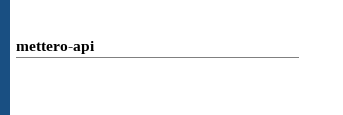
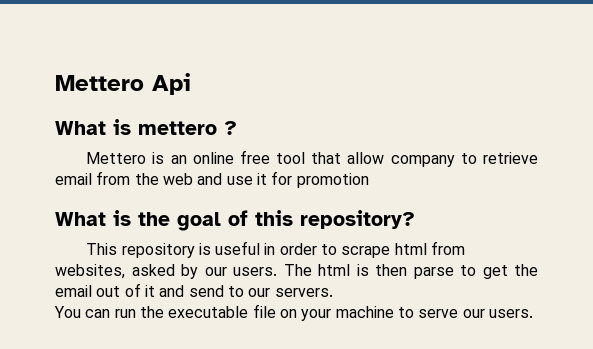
[16,41,95,54] mettero-api -> [55,73,191,95] [55,119,237,135] [86,150,538,167] [55,171,369,188] [55,210,415,231] [86,241,466,258] [55,264,538,279] [55,283,333,297] [54,304,533,321] Mettero Api // What is mettero ? // Mettero is an online free tool that allow company to retrieve email from the web and use it for promotion // What is the goal of this repository? // This repository is useful in order to scrape html from websites, asked by our users. The html is then parse to get the email out of it and send to our servers. // You can run the executable file on your machine to serve our users.

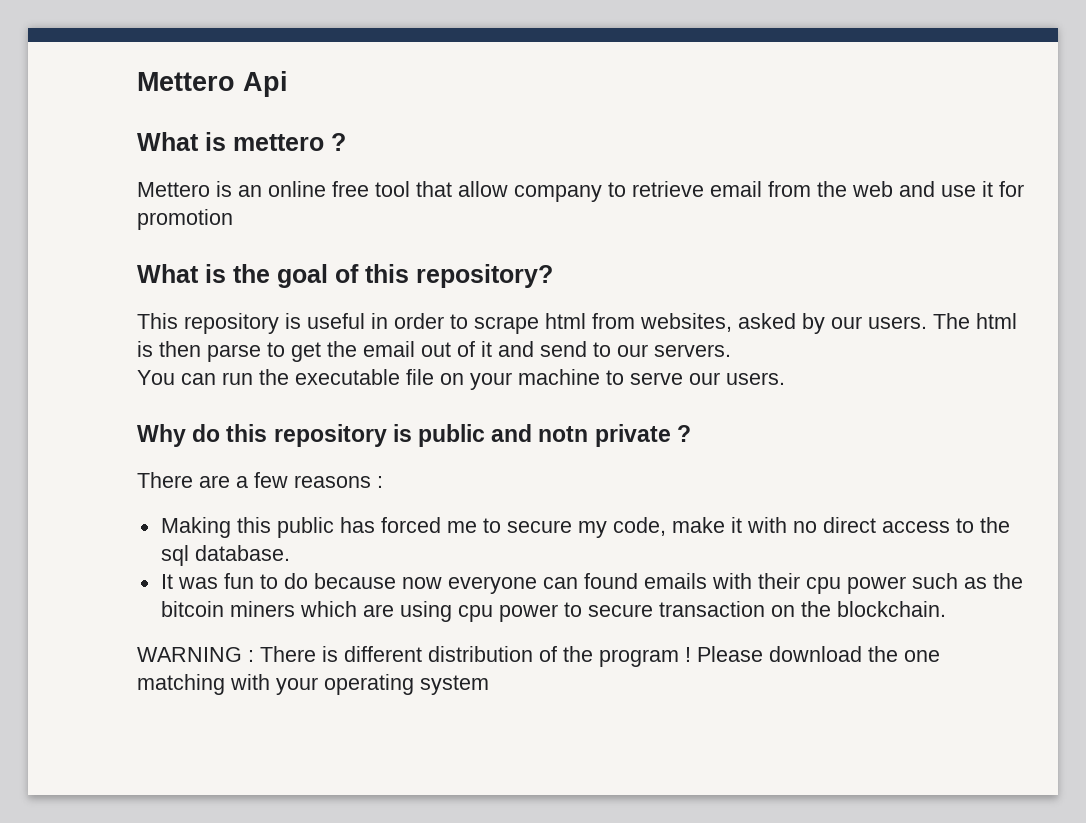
(533, 313) none -> [137,424,691,447] [137,472,383,488] [160,517,1010,538] [160,545,290,566] [160,573,1023,594] [160,601,946,622] [137,646,940,667] [137,674,489,695] // Why do this repository is public and notn private ? // There are a few reasons : // Making this public has forced me to secure my code, make it with no direct access to the sql database. // It was fun to do because now everyone can found emails with their cpu power such as the bitcoin miners which are using cpu power to secure transaction on the blockchain. // WARNING : There is different distribution of the program ! Please download the one matching with your operating system

